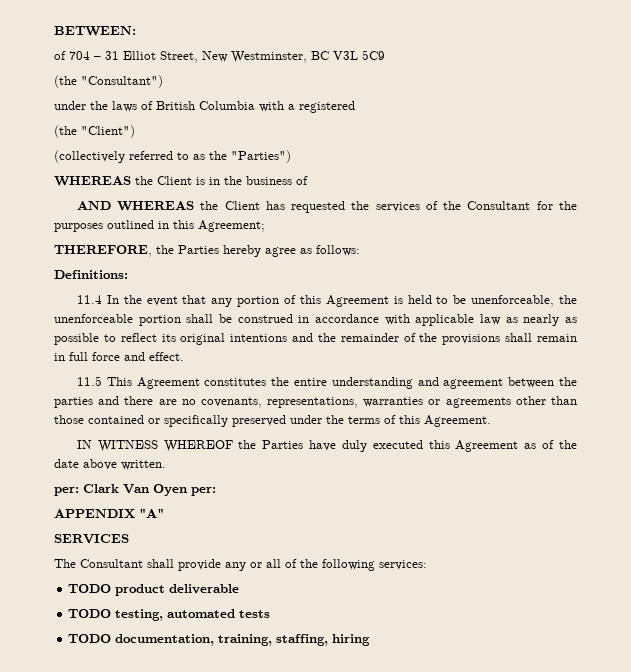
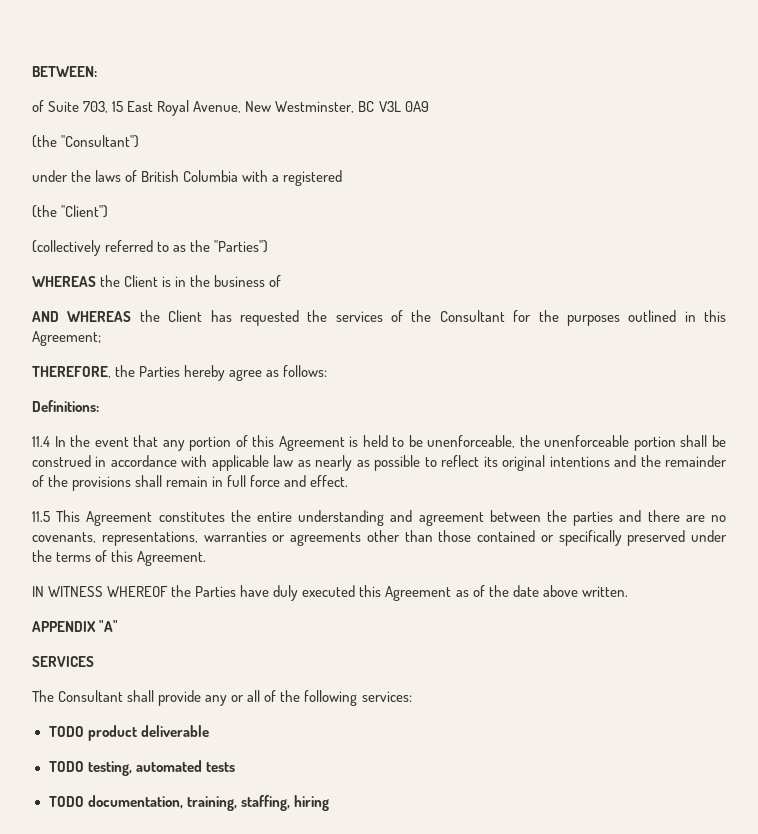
[69,51,198,63] 704 – 31 Elliot Street, -> [48,100,242,116] Suite 703, 15 East Royal Avenue,
[362,50,385,60] 5C9 -> [404,101,429,112] 0A9
[54,484,216,496] // per: Clark Van Oyen per: -> (628, 591) none

